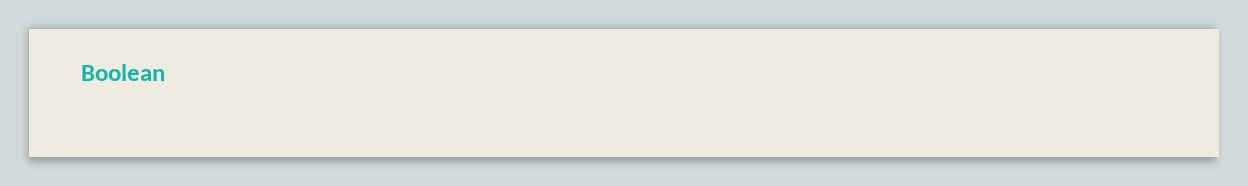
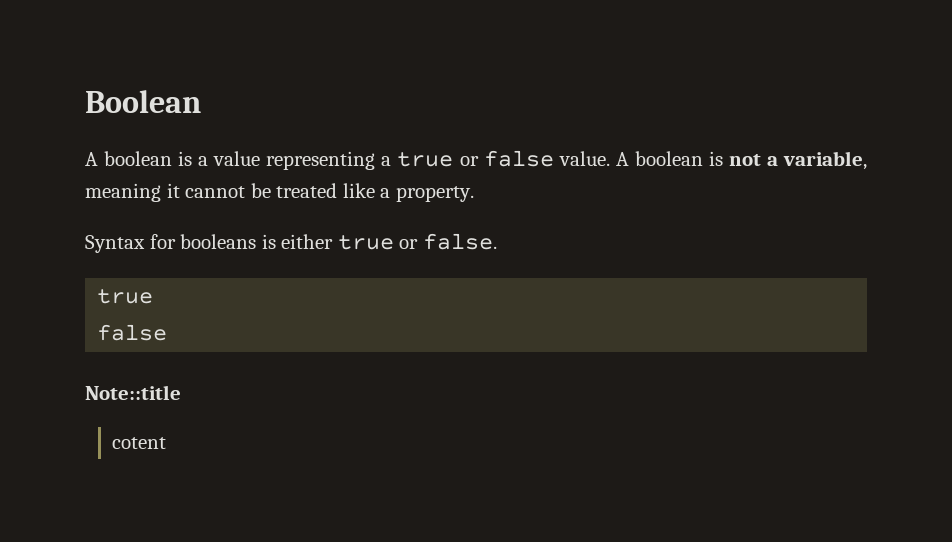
(165, 72) none -> [85,150,867,170] [85,183,474,202] [85,233,497,253] [97,289,154,304] [97,324,168,341] [85,385,181,400] [112,437,167,449] // A boolean is a value representing a true or false value. A boolean is not a variable, meaning it cannot be treated like a property. // Syntax for booleans is either true or false. // true // false // Note::title // cotent

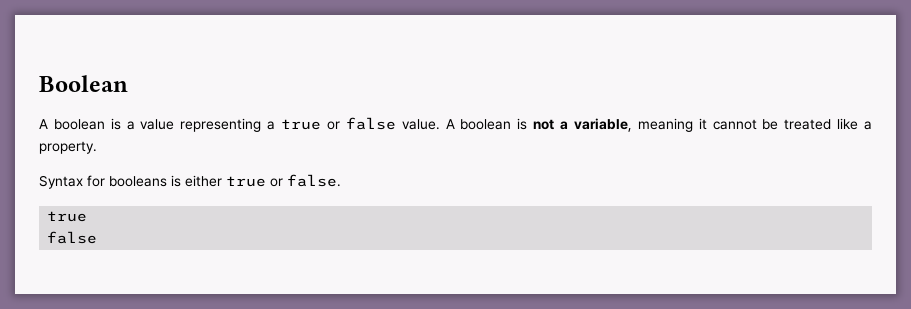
[85,385,181,400] [112,437,167,449] // Note::title // cotent -> (98, 237) none

